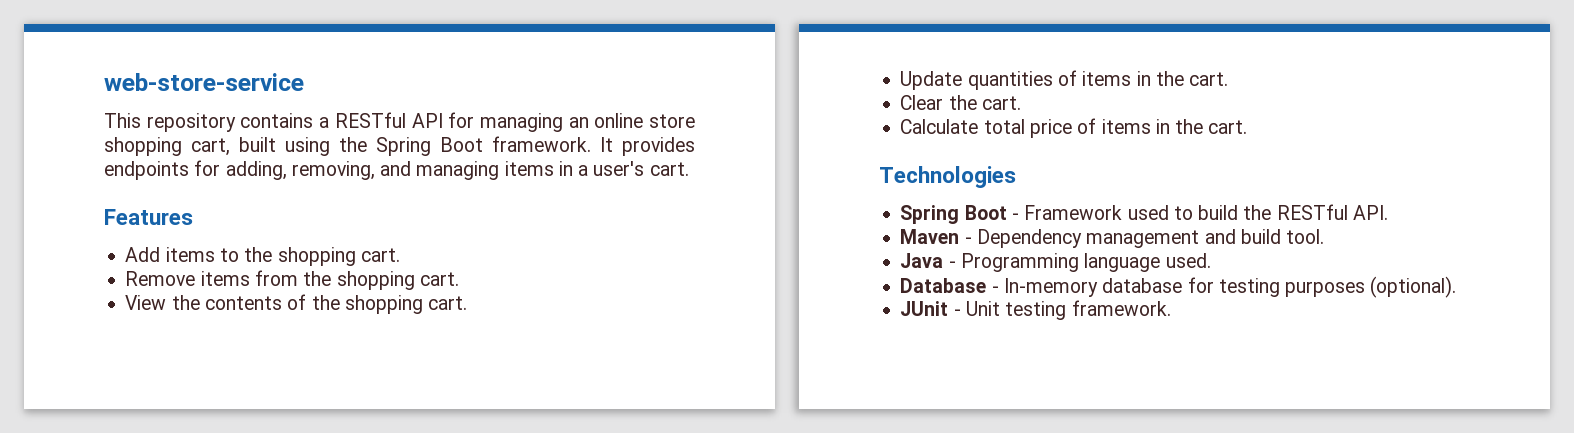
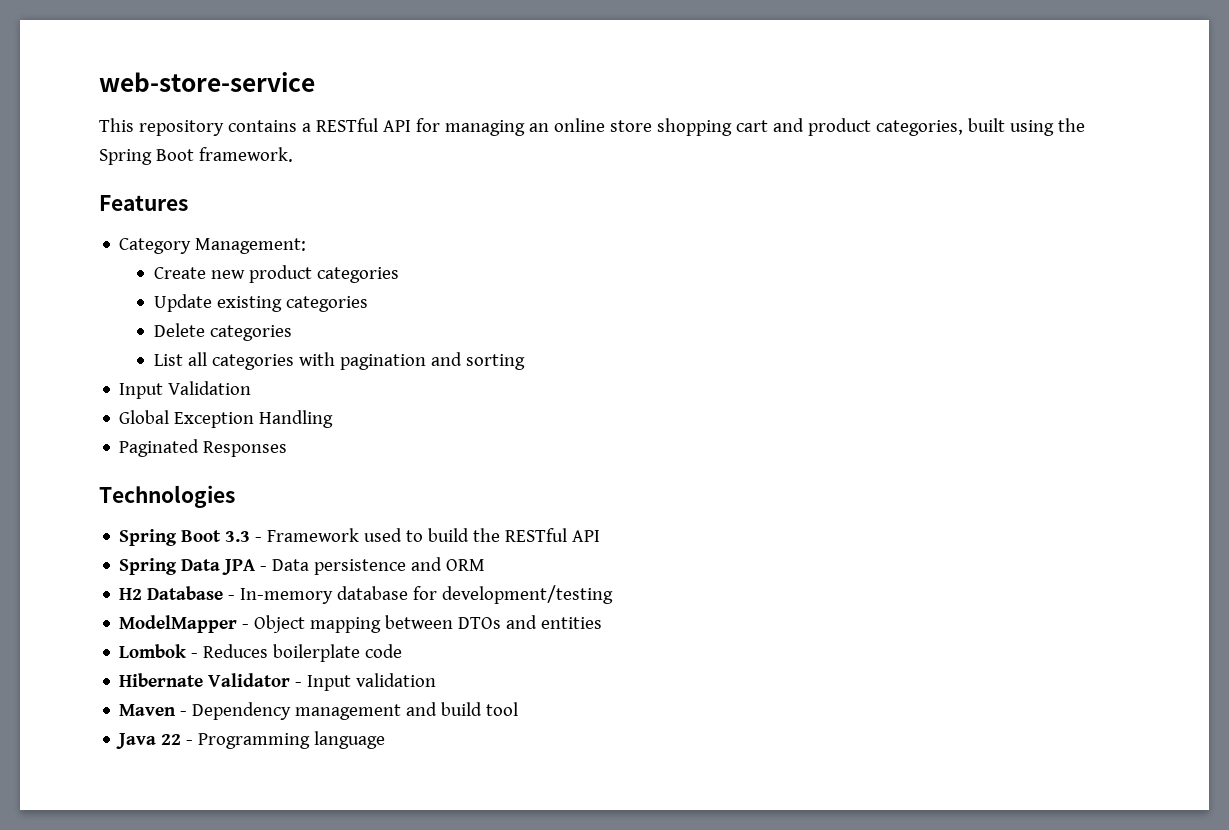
[191,138,230,156] cart, -> [735,118,963,136] cart and product categories,
[600,137,695,156] [104,160,689,180] [104,209,193,225] [125,247,400,266] [125,270,459,290] [125,294,468,314] [900,70,1229,90] [900,95,1021,110] [900,118,1248,138] It provides endpoints for adding, removing, and managing items in a user's cart. // Features // Add items to the shopping cart. // Remove items from the shopping cart. // View the contents of the shopping cart. // Update quantities of items in the cart. // Clear the cart. // Calculate total price of items in the cart. -> [99,195,188,211] [119,238,307,254] [153,265,399,283] [153,294,368,312] [153,323,292,341] [153,352,525,370] [119,381,252,399] [119,410,334,428] [119,439,288,457] // Features // Category Management: // Create new product categories // Update existing categories // Delete categories // List all categories with pagination and sorting // Input Validation // Global Exception Handling // Paginated Responses
(1007, 212) none -> [225,531,251,542] 3.3
[1352,205,1388,220] API. -> [572,530,601,542] [119,557,486,575] [119,585,614,604] [119,615,603,633] [119,644,403,662] [119,673,437,691] API // Spring Data JPA - Data persistence and ORM // H2 Database - In-memory database for development/testing // ModelMapper - Object mapping between DTOs and entities // Lombok - Reduces boilerplate code // Hibernate Validator - Input validation
[1286,229,1325,244] tool. -> [486,702,519,716] tool
(944, 260) none -> [161,734,182,745] 22
[1165,253,1211,268] [900,276,1457,298] [900,300,1171,320] used. // Database - In-memory database for testing purposes (optional). // JUnit - Unit testing framework. -> (386, 740) none

